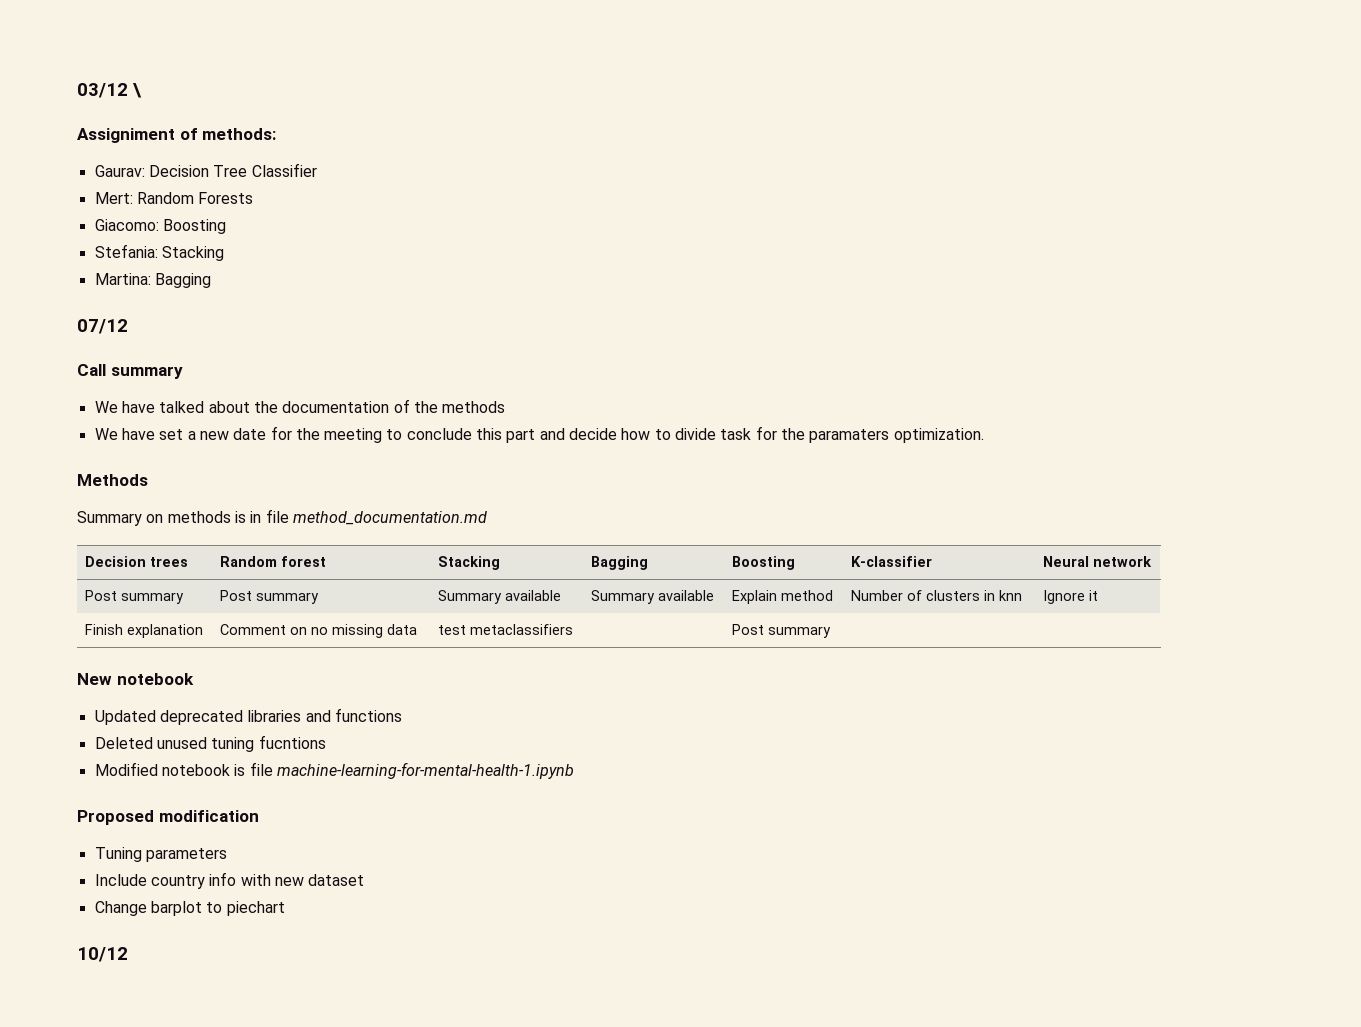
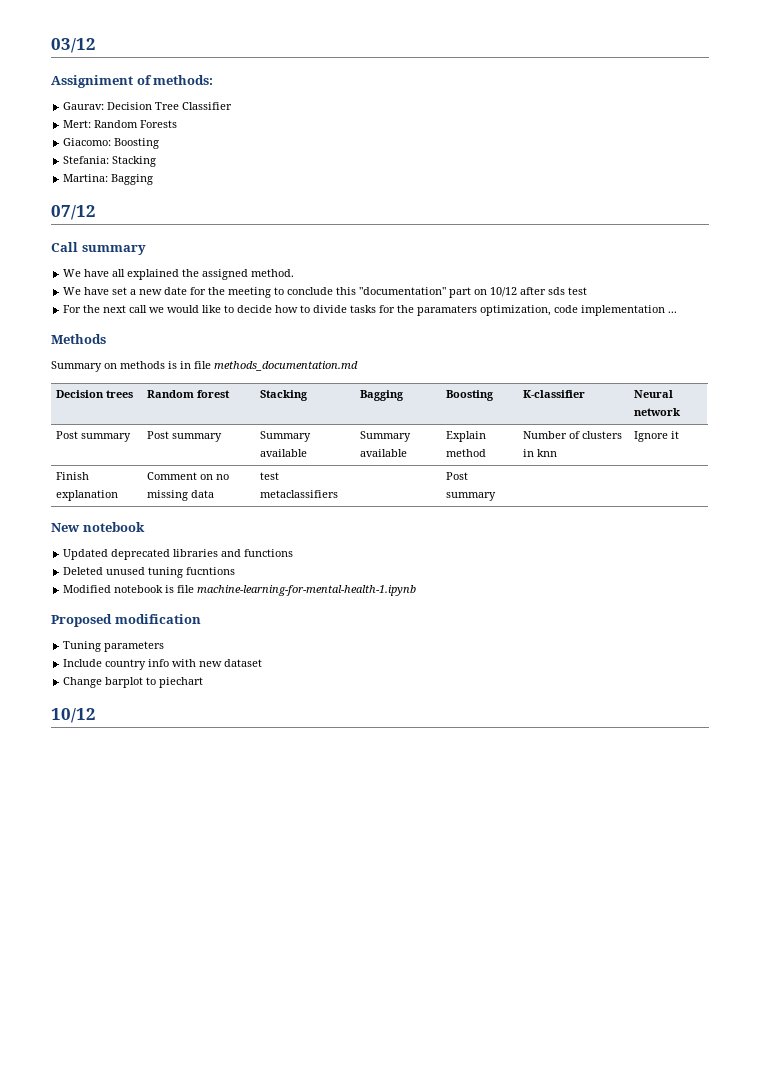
[133,83,142,98] \ -> (96, 45) none
[159,399,506,413] talked about the documentation of the methods -> [112,269,295,280] all explained the assigned method.
[506,428,565,443] part and -> [359,287,588,298] [63,305,235,313] "documentation" part on 10/12 after sds test // For the next call we would like to
[720,428,752,440] task -> [350,305,377,313] tasks
[893,428,984,443] optimization. -> [480,305,678,316] optimization, code implementation ...
[292,511,487,525] method_documentation.md -> [214,361,358,371] methods_documentation.md

